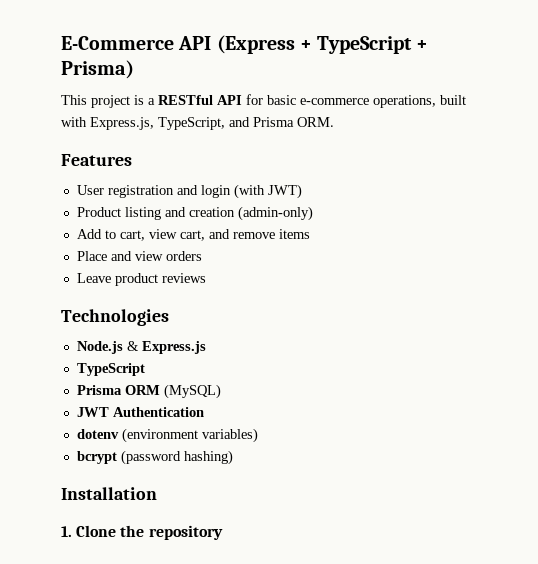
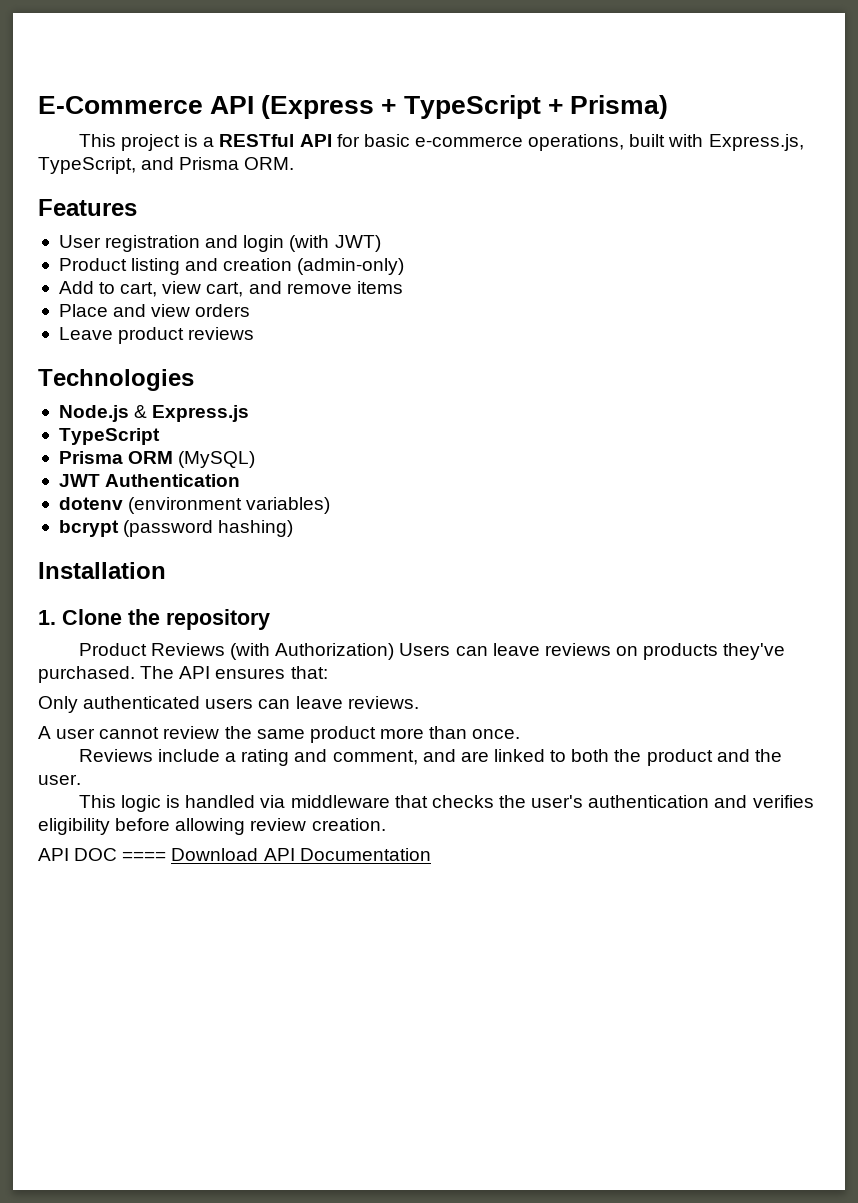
(223, 532) none -> [78,643,786,660] [38,666,328,683] [38,696,419,713] [38,726,521,743] [78,749,782,766] [38,774,81,785] [78,795,814,812] [38,818,386,835] [38,848,431,861] // Product Reviews (with Authorization) Users can leave reviews on products they've purchased. The API ensures that: // Only authenticated users can leave reviews. // A user cannot review the same product more than once. // Reviews include a rating and comment, and are linked to both the product and the user. // This logic is handled via middleware that checks the user's authentication and verifies eligibility before allowing review creation. // API DOC ==== Download API Documentation

